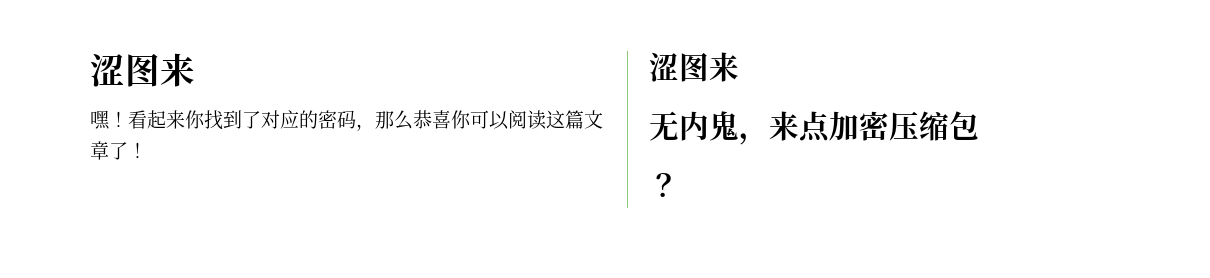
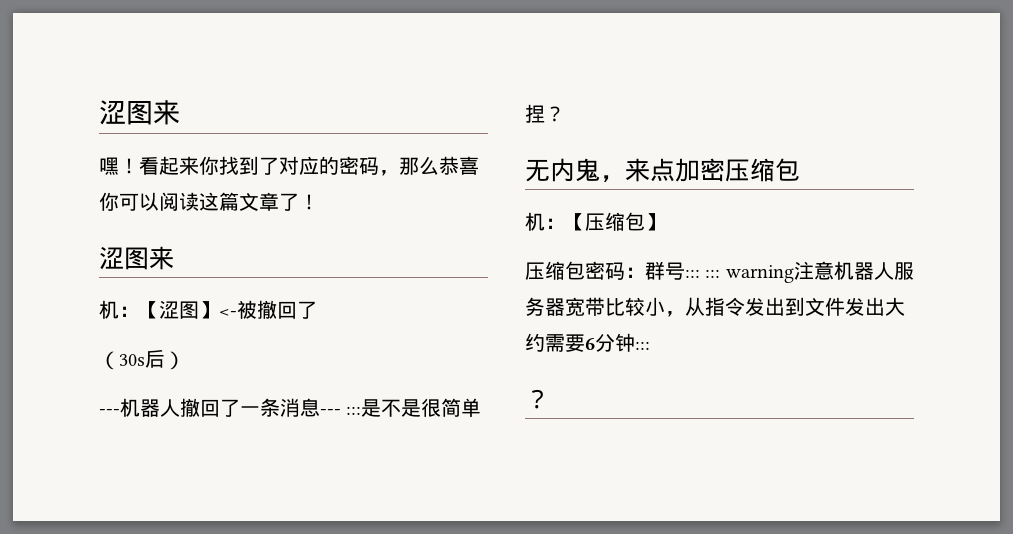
(739, 67) none -> [99,300,317,319] [99,349,185,370] [99,398,482,417] [525,104,565,123] // 机：【涩图】<-被撤回了 // （30s后） // ---机器人撤回了一条消息--- :::是不是很简单捏？
(979, 125) none -> [525,212,665,231] [525,261,914,283] [525,297,905,317] [525,333,650,352] // 机：【压缩包】 // 压缩包密码：群号::: ::: warning注意机器人服务器宽带比较小，从指令发出到文件发出大约需要6分钟:::

